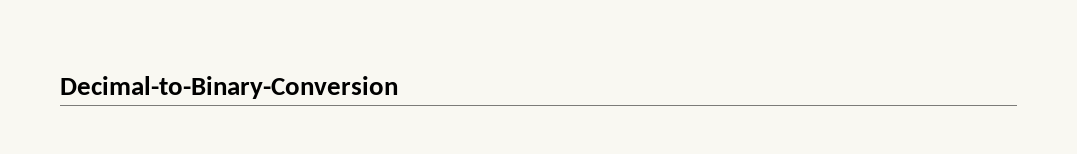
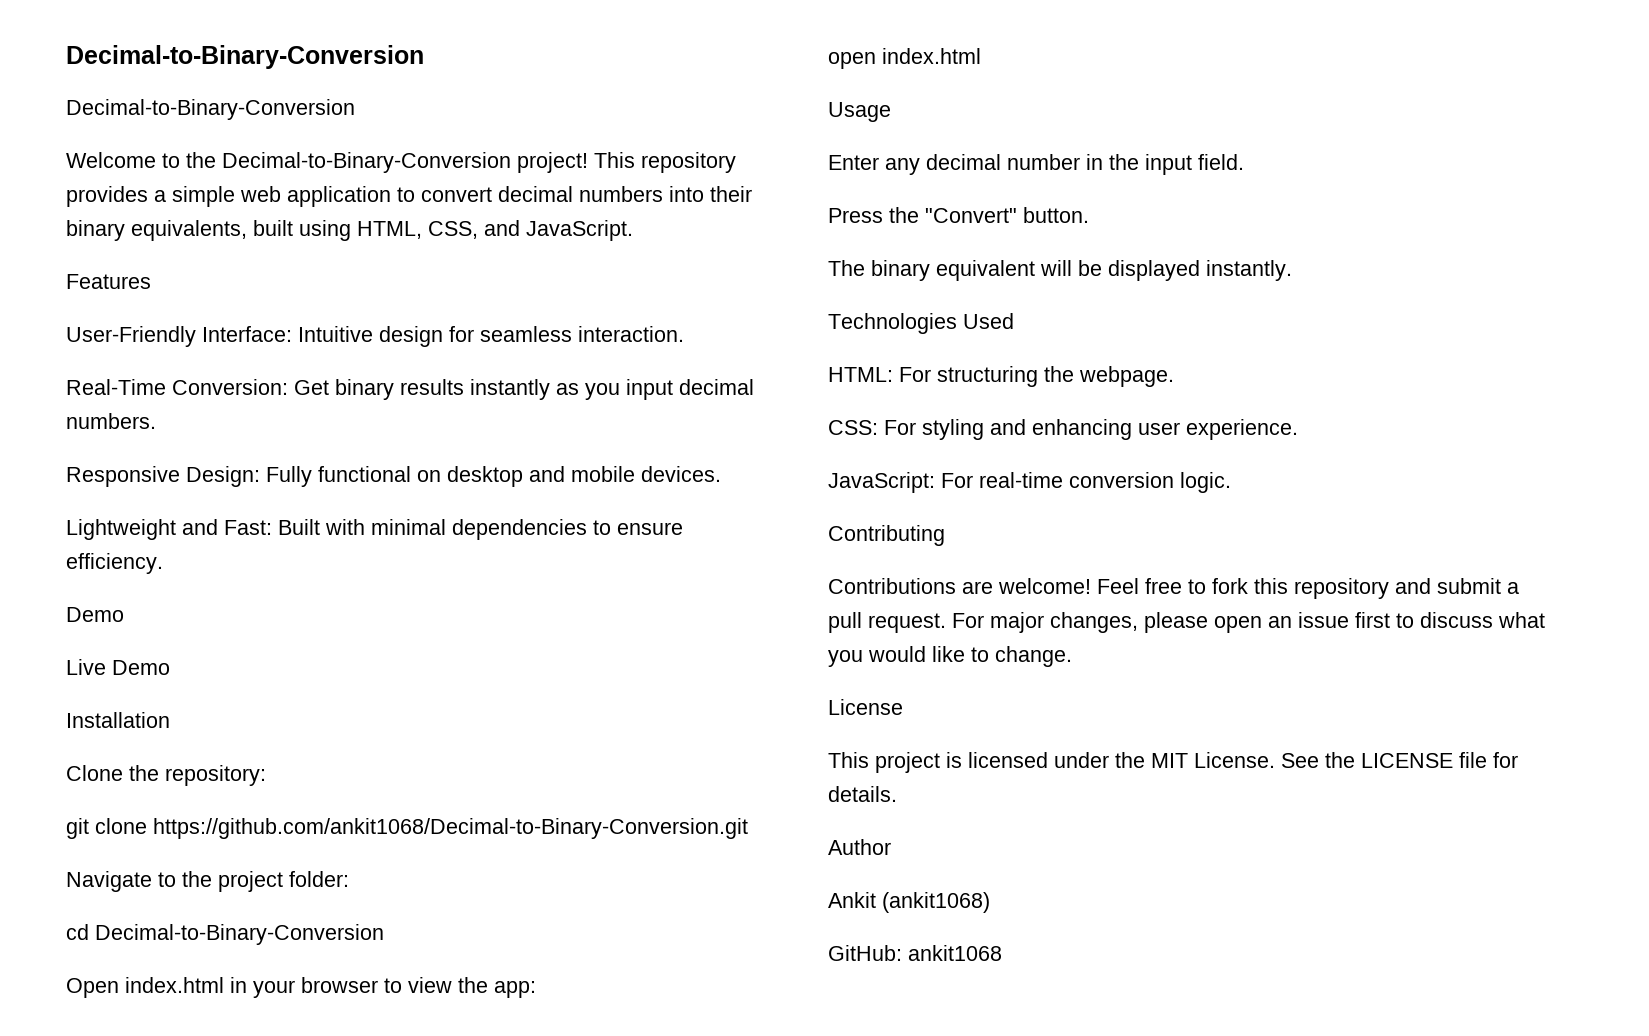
[60,76,398,99] Decimal-to-Binary-Conversion -> [66,45,424,69] [66,99,355,120] [66,152,736,173] [66,186,752,207] [66,220,633,241] [66,274,151,289] [66,326,684,347] [66,379,754,400] [66,413,156,429] [66,466,721,487] [66,519,683,540] [66,553,163,574] [66,607,124,622] [66,659,170,675] [66,712,170,728] [66,765,266,786] [66,818,748,839] [66,871,349,892] [66,924,384,945] [66,977,536,998] [828,48,981,69] [828,102,891,122] [828,154,1244,175] [828,207,1089,223] [828,260,1292,281] [828,313,1014,334] [828,366,1174,387] [828,419,1298,440] [828,472,1231,493] [828,525,945,546] [828,578,1519,599] [828,612,1545,633] [828,646,1072,667] [828,699,903,715] [828,752,1518,773] [828,786,897,802] [828,839,891,855] [828,892,990,913] [828,945,1002,961] Decimal-to-Binary-Conversion // Decimal-to-Binary-Conversion // Welcome to the Decimal-to-Binary-Conversion project! This repository provides a simple web application to convert decimal numbers into their binary equivalents, built using HTML, CSS, and JavaScript. // Features // User-Friendly Interface: Intuitive design for seamless interaction. // Real-Time Conversion: Get binary results instantly as you input decimal numbers. // Responsive Design: Fully functional on desktop and mobile devices. // Lightweight and Fast: Built with minimal dependencies to ensure efficiency. // Demo // Live Demo // Installation // Clone the repository: // git clone https://github.com/ankit1068/Decimal-to-Binary-Conversion.git // Navigate to the project folder: // cd Decimal-to-Binary-Conversion // Open index.html in your browser to view the app: // open index.html // Usage // Enter any decimal number in the input field. // Press the "Convert" button. // The binary equivalent will be displayed instantly. // Technologies Used // HTML: For structuring the webpage. // CSS: For styling and enhancing user experience. // JavaScript: For real-time conversion logic. // Contributing // Contributions are welcome! Feel free to fork this repository and submit a pull request. For major changes, please open an issue first to discuss what you would like to change. // License // This project is licensed under the MIT License. See the LICENSE file for details. // Author // Ankit (ankit1068) // GitHub: ankit1068

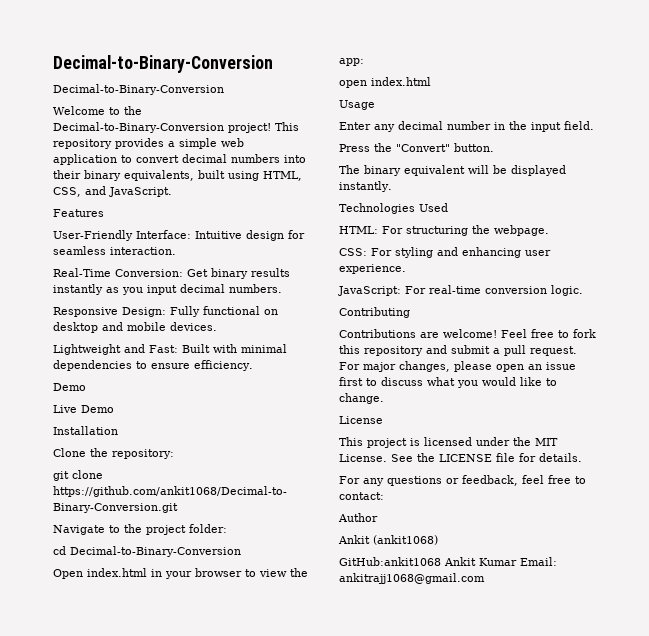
[828,839,891,855] [828,892,990,913] [828,945,1002,961] Author // Ankit (ankit1068) // GitHub: ankit1068 -> [339,475,586,486] [339,492,384,500] [338,513,378,522] [338,535,438,545] [339,557,557,566] [339,573,485,584] For any questions or feedback, feel free to contact: // Author // Ankit (ankit1068) // GitHub:ankit1068 Ankit Kumar Email: ankitrajj1068@gmail.com

